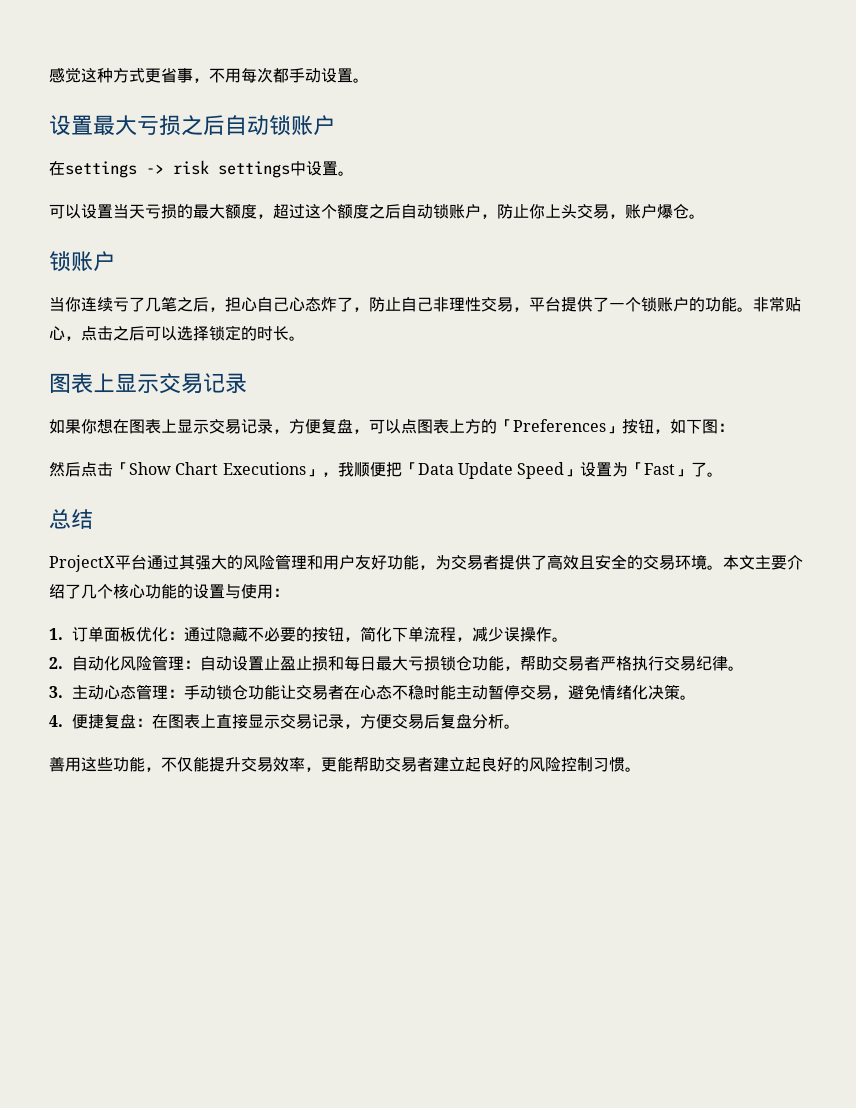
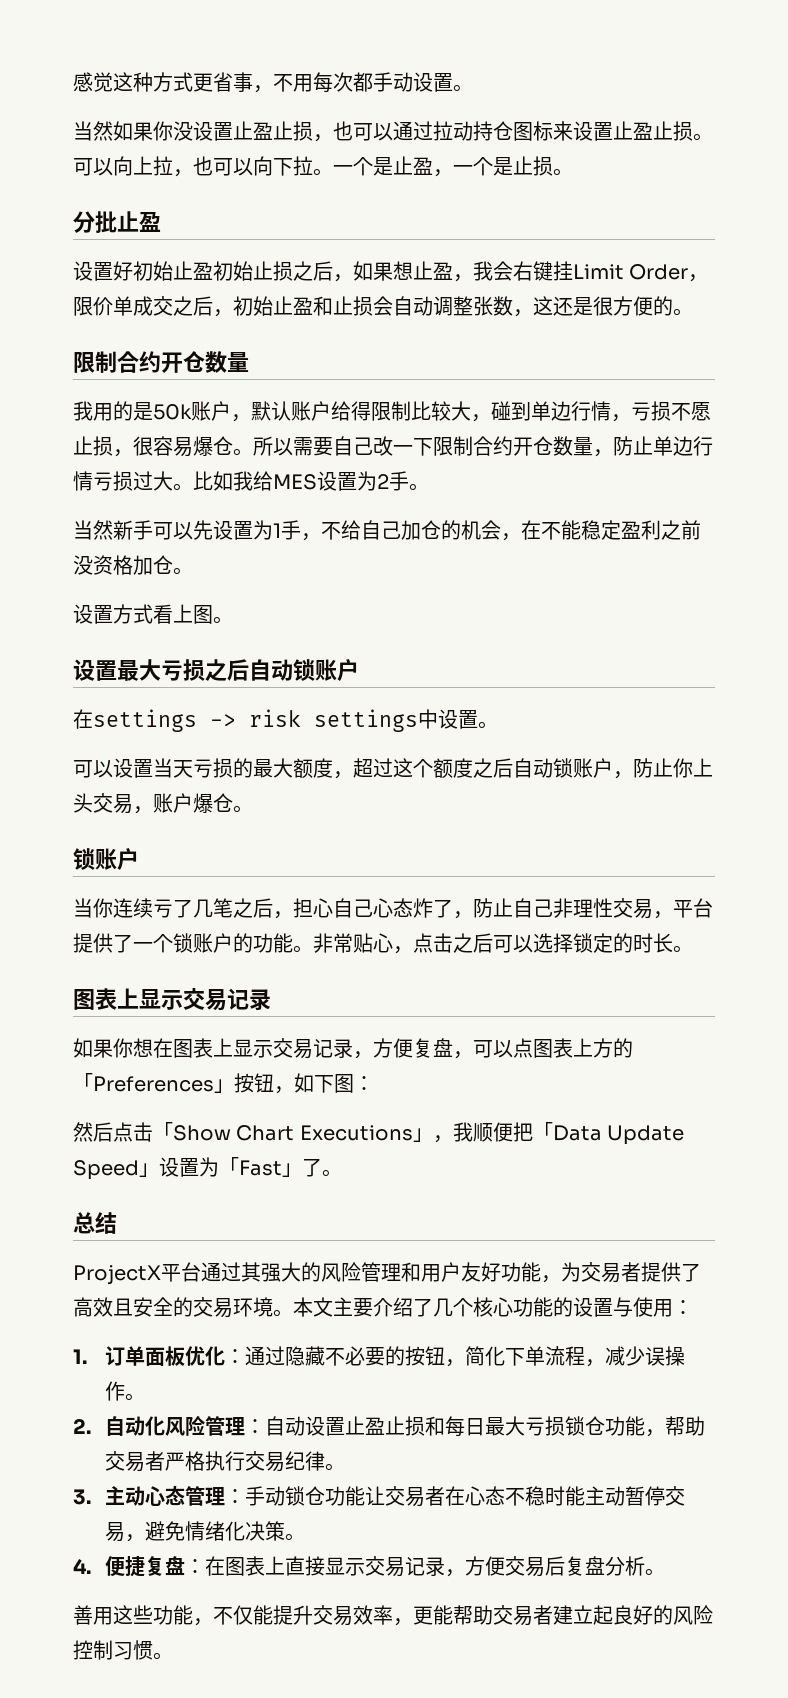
(369, 80) none -> [73,121,713,142] [73,156,573,177] [73,211,161,233] [73,261,709,282] [73,296,693,317] [73,351,249,373] [73,401,711,422] [73,436,713,457] [73,471,429,491] [73,520,701,541] [73,555,193,575] [73,604,233,624] // 当然如果你没设置止盈止损，也可以通过拉动持仓图标来设置止盈止损。可以向上拉，也可以向下拉。一个是止盈，一个是止损。 // 分批止盈 // 设置好初始止盈初始止损之后，如果想止盈，我会右键挂Limit Order，限价单成交之后，初始止盈和止损会自动调整张数，这还是很方便的。 // 限制合约开仓数量 // 我用的是50k账户，默认账户给得限制比较大，碰到单边行情，亏损不愿止损，很容易爆仓。所以需要自己改一下限制合约开仓数量，防止单边行情亏损过大。比如我给MES设置为2手。 // 当然新手可以先设置为1手，不给自己加仓的机会，在不能稳定盈利之前没资格加仓。 // 设置方式看上图。

